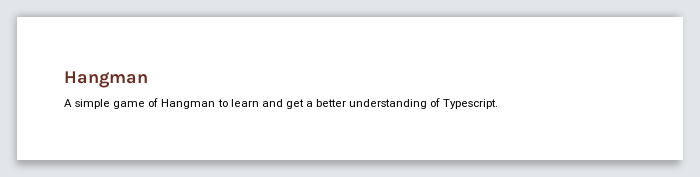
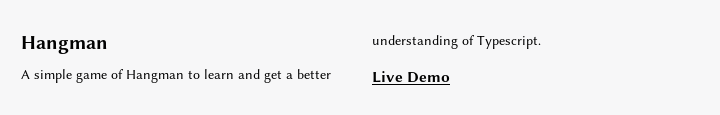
(499, 104) none -> [372,71,451,83] // Live Demo

